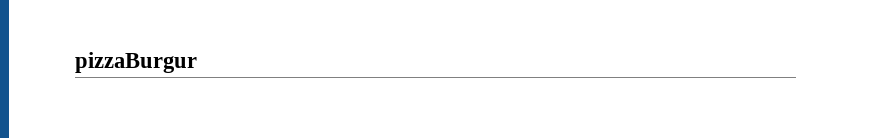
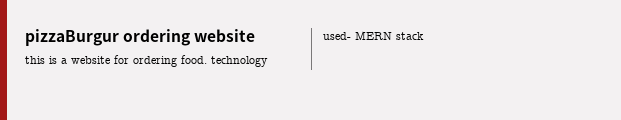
(197, 62) none -> [123,29,256,46] [25,55,268,67] [323,31,424,40] ordering website // this is a website for ordering food. technology used- MERN stack

